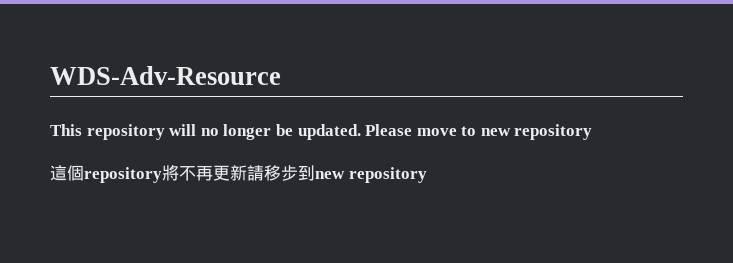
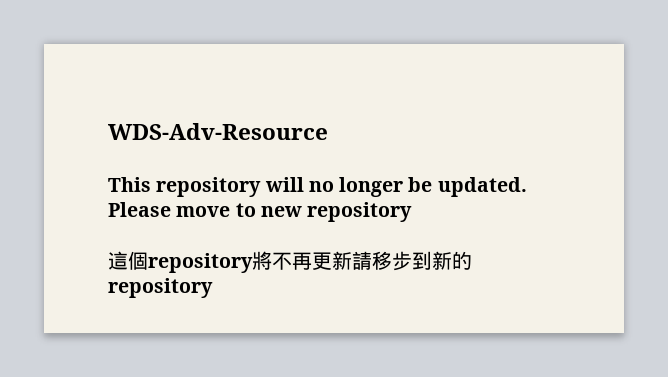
[315,171,345,179] new -> [432,251,472,270] 新的

